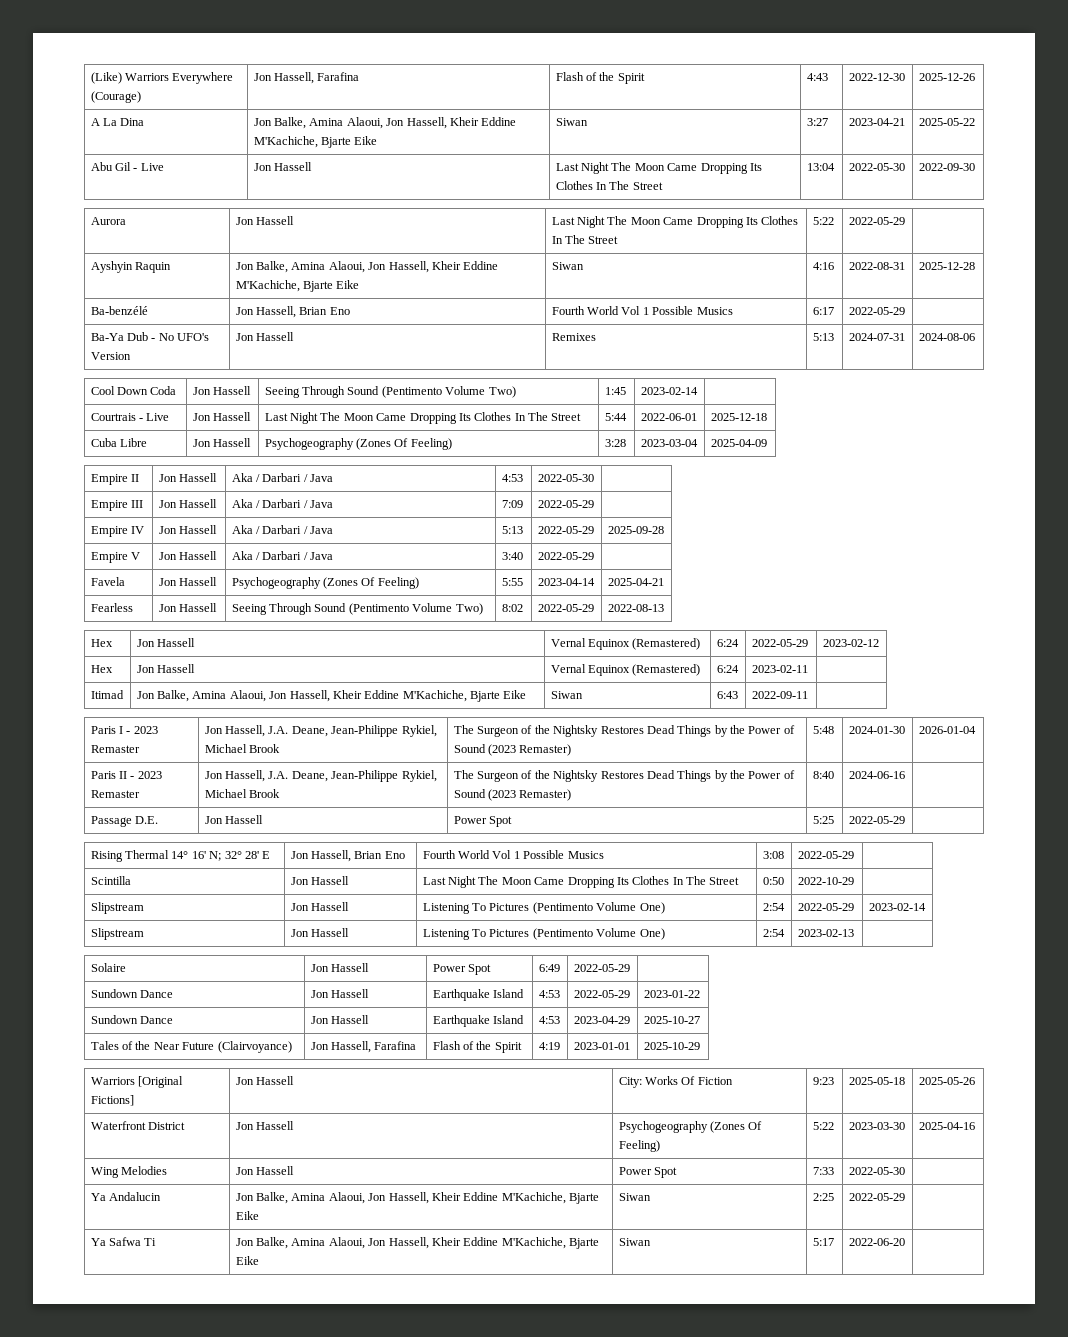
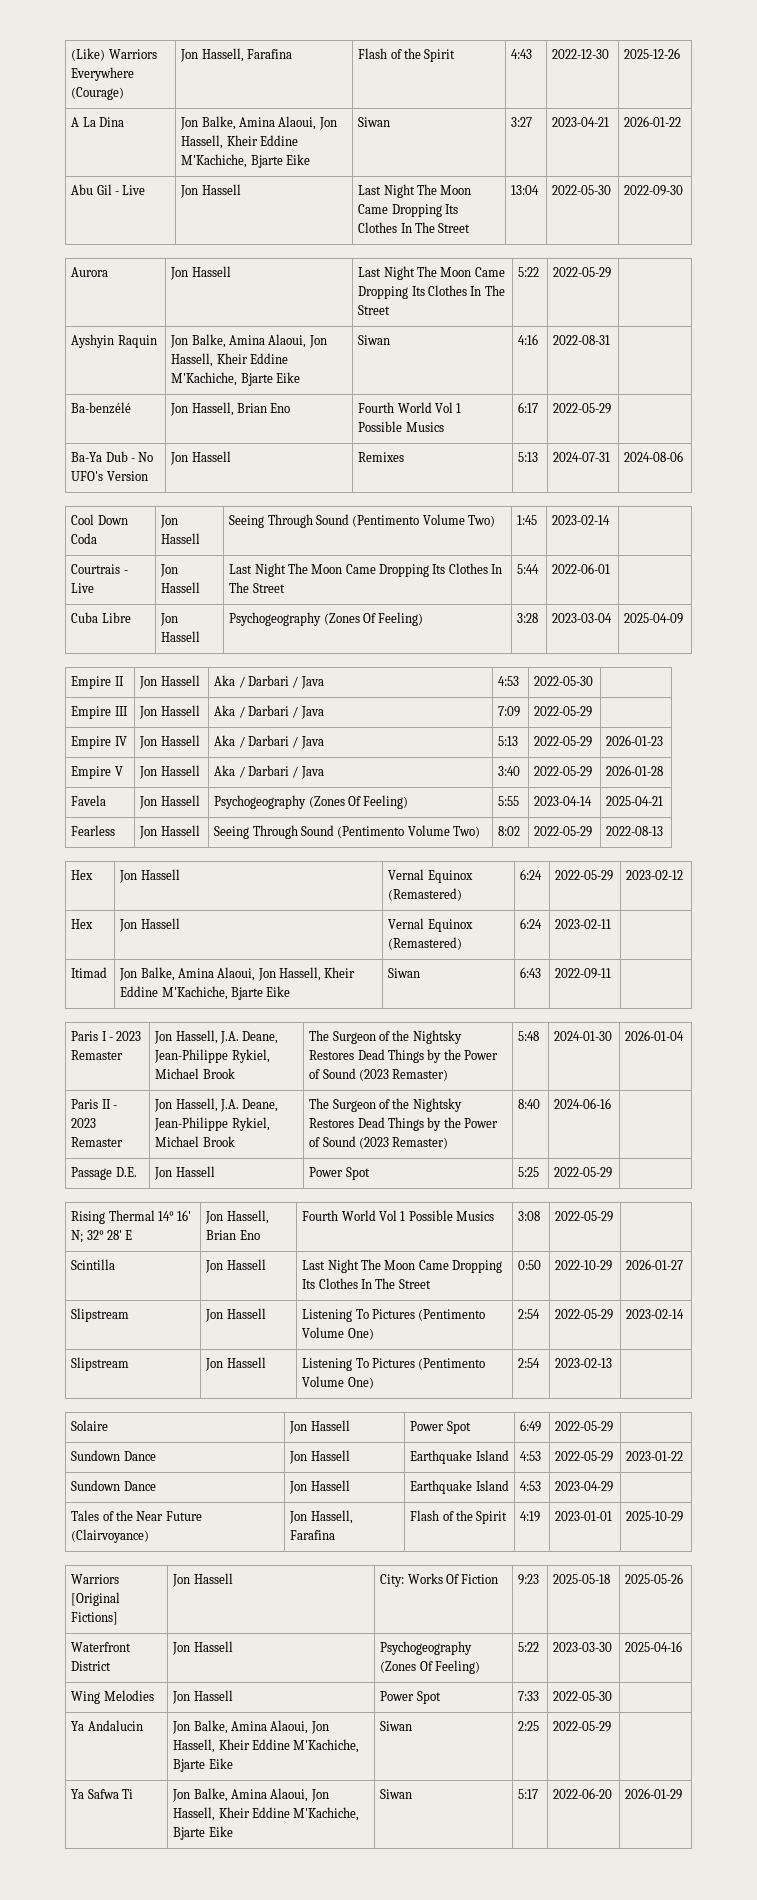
[918,118,975,126] 2025-05-22 -> [624,116,682,127] 2026-01-22
[918,262,975,270] 2025-12-28 -> (611, 340) none
[710,413,767,421] 2025-12-18 -> (611, 568) none
[607,526,664,534] 2025-09-28 -> [606,735,664,746] 2026-01-23
(594, 556) none -> [606,765,664,776] 2026-01-28
(854, 881) none -> [626,1259,684,1270] 2026-01-27
[643,1016,700,1024] 2025-10-27 -> (614, 1486) none
(905, 1242) none -> [625,1788,683,1800] 2026-01-29

